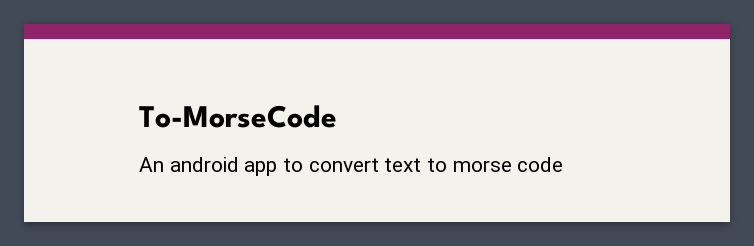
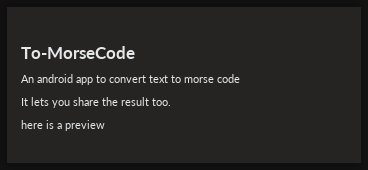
(564, 164) none -> [21,97,171,108] [21,120,105,131] // It lets you share the result too. // here is a preview

